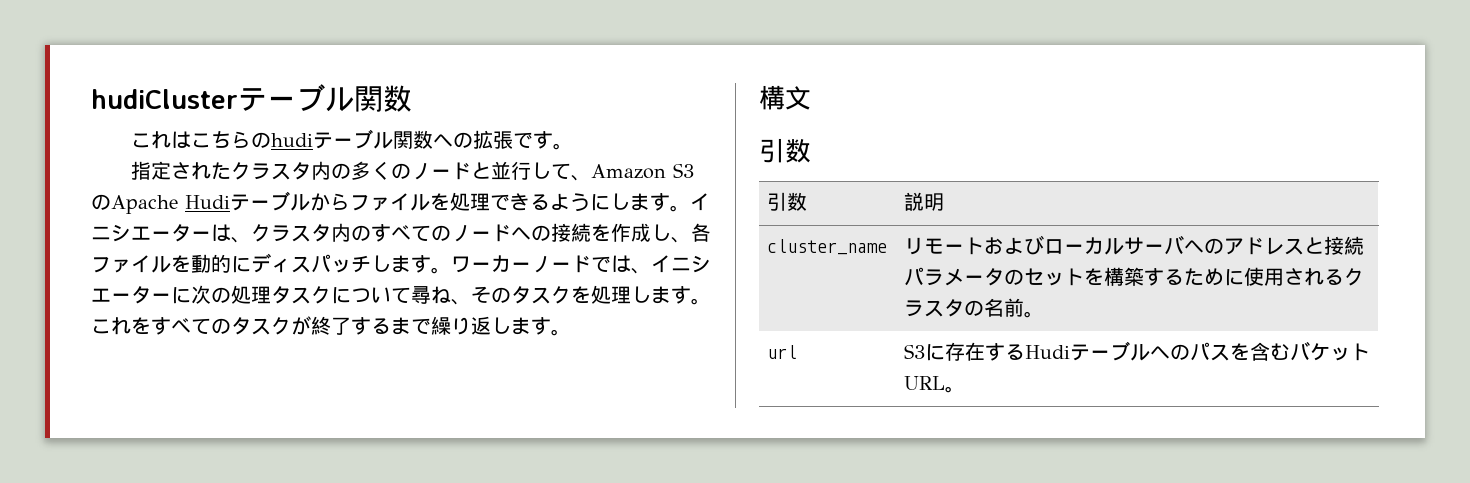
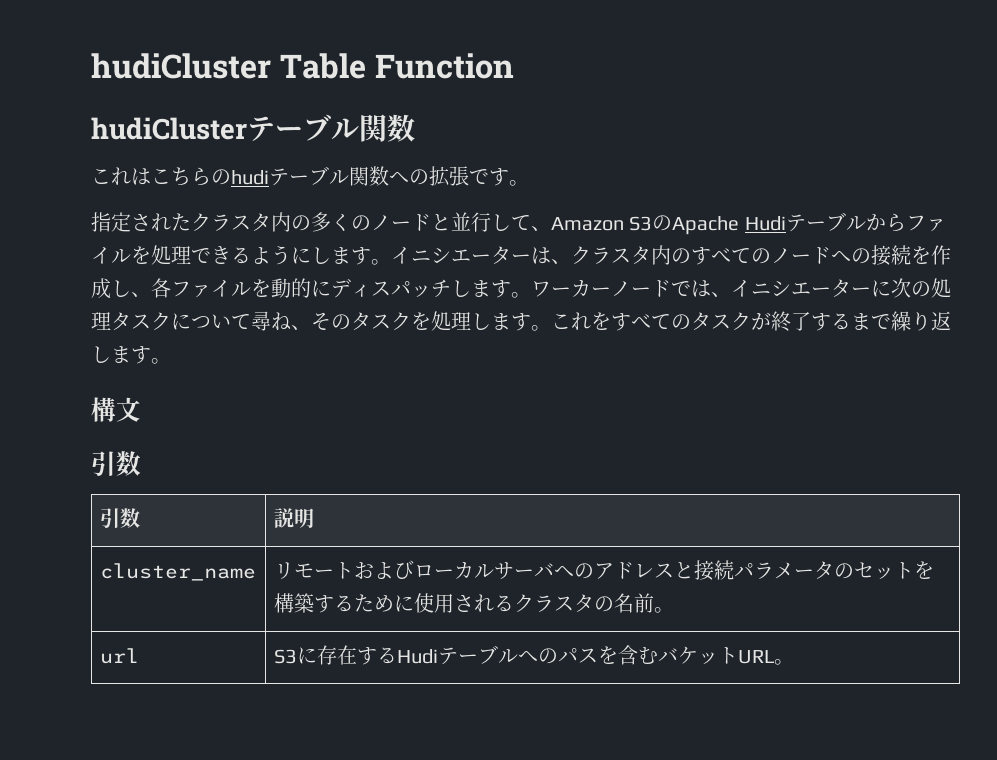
[91,89,238,109] hudiCluster -> [91,53,514,79] [91,117,247,140] hudiCluster Table Function // hudiCluster

